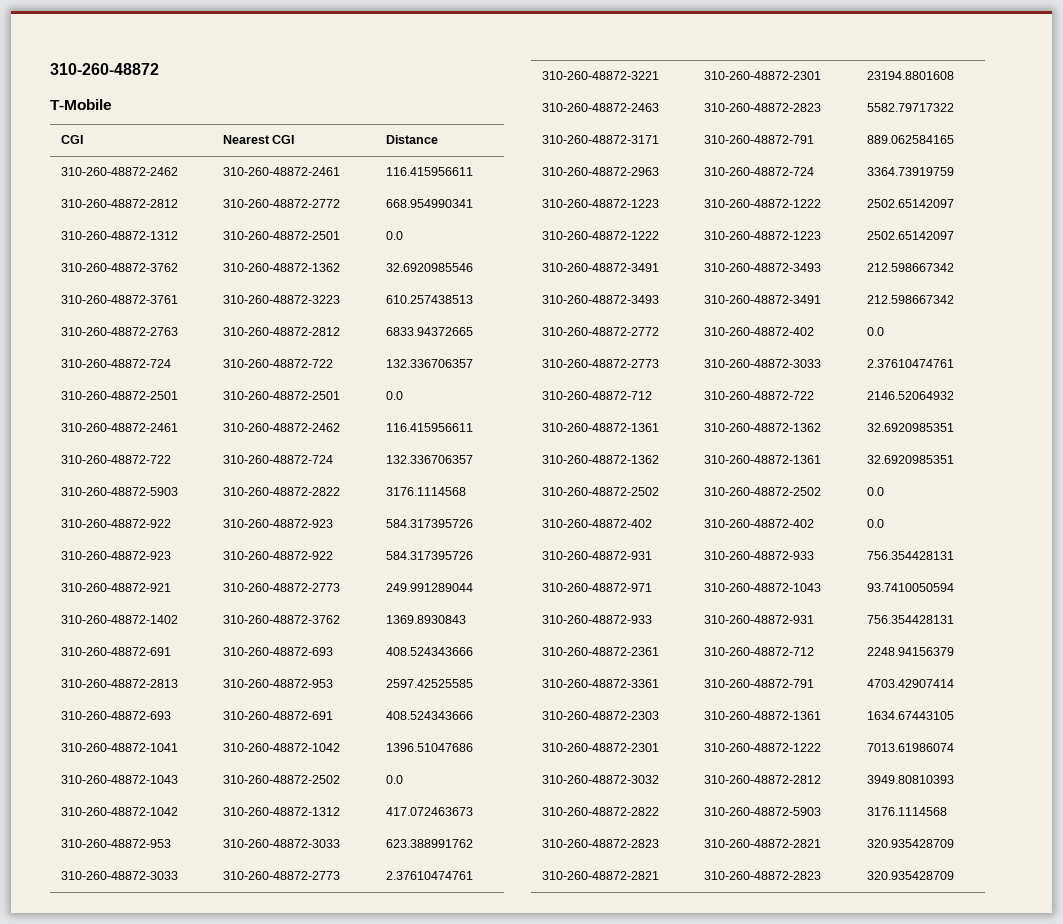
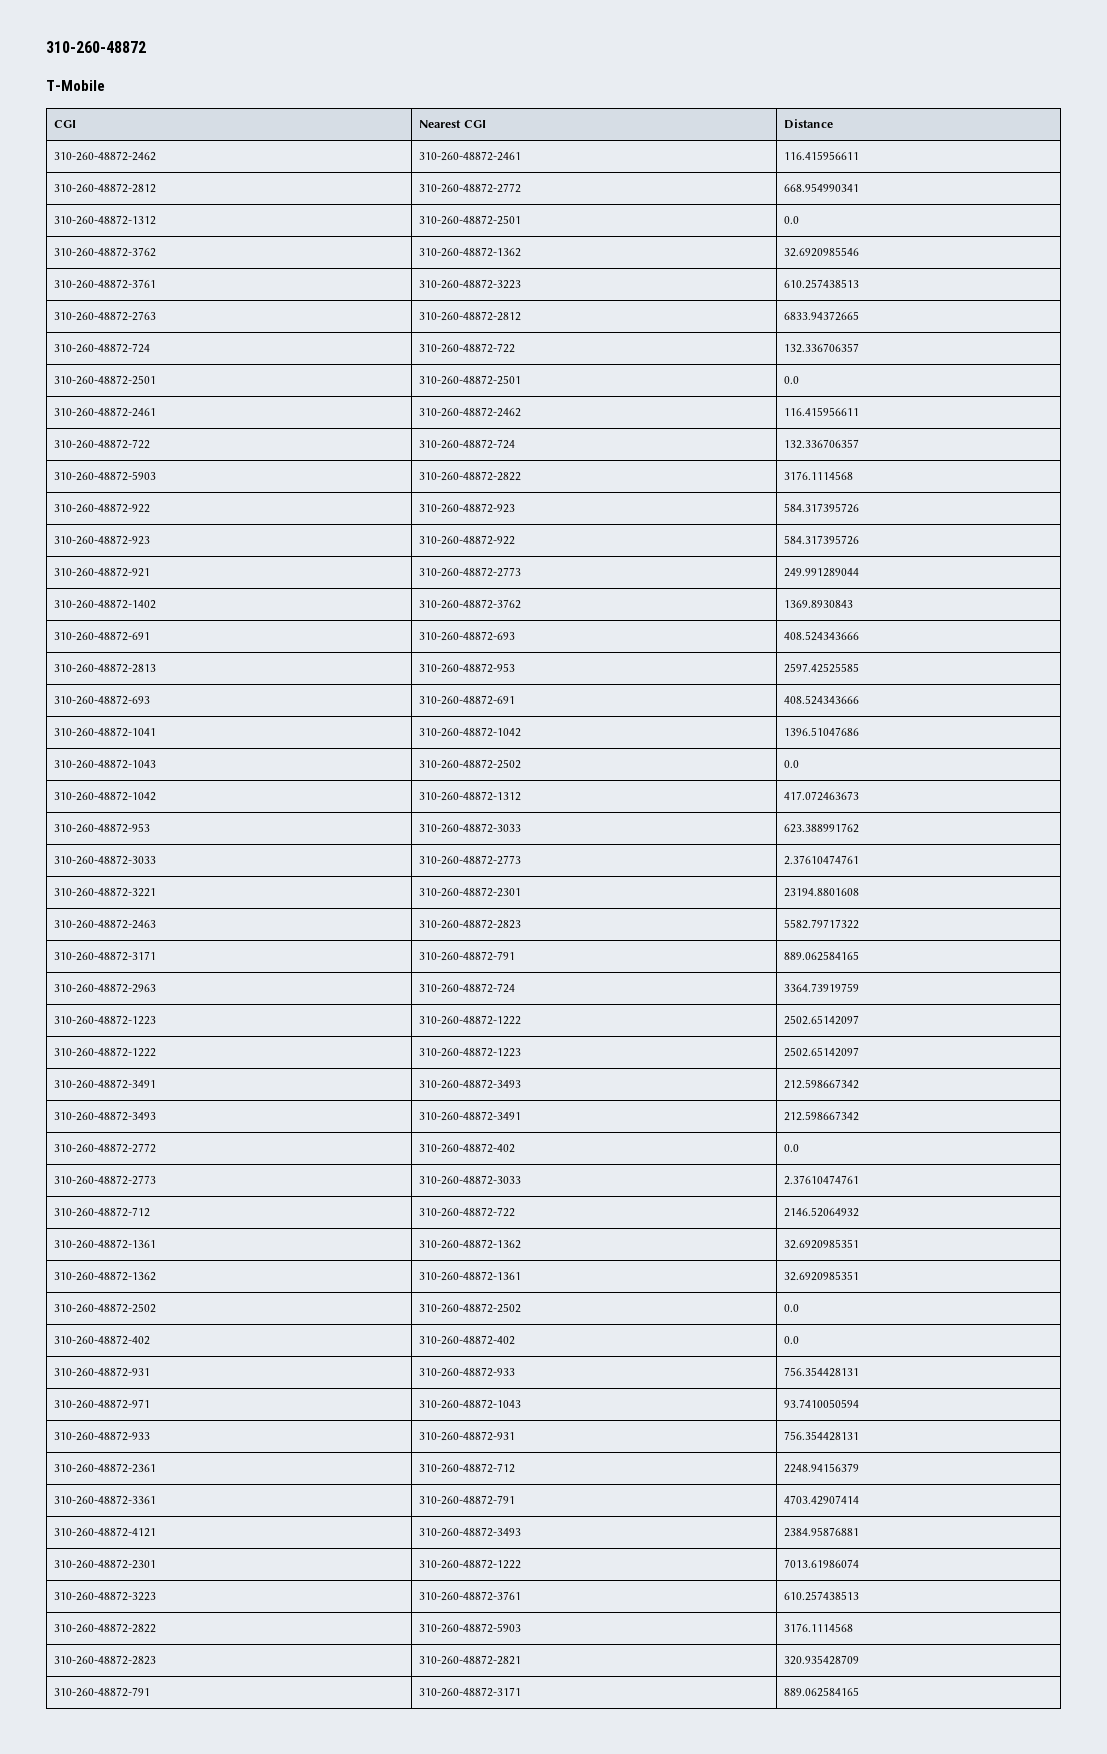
[541,711,659,720] [703,711,821,720] [866,711,954,720] 310-260-48872-2303 | 310-260-48872-1361 | 1634.67443105 -> [54,1527,157,1537] [419,1527,522,1537] [784,1527,860,1537] 310-260-48872-4121 | 310-260-48872-3493 | 2384.95876881
[541,775,659,784] [703,775,821,784] [866,775,954,784] 310-260-48872-3032 | 310-260-48872-2812 | 3949.80810393 -> [54,1591,157,1601] [419,1591,522,1601] [784,1591,860,1601] 310-260-48872-3223 | 310-260-48872-3761 | 610.257438513
[541,871,659,880] [703,871,821,880] [866,871,954,880] 310-260-48872-2821 | 310-260-48872-2823 | 320.935428709 -> [54,1687,151,1697] [419,1687,522,1697] [784,1687,860,1697] 310-260-48872-791 | 310-260-48872-3171 | 889.062584165

